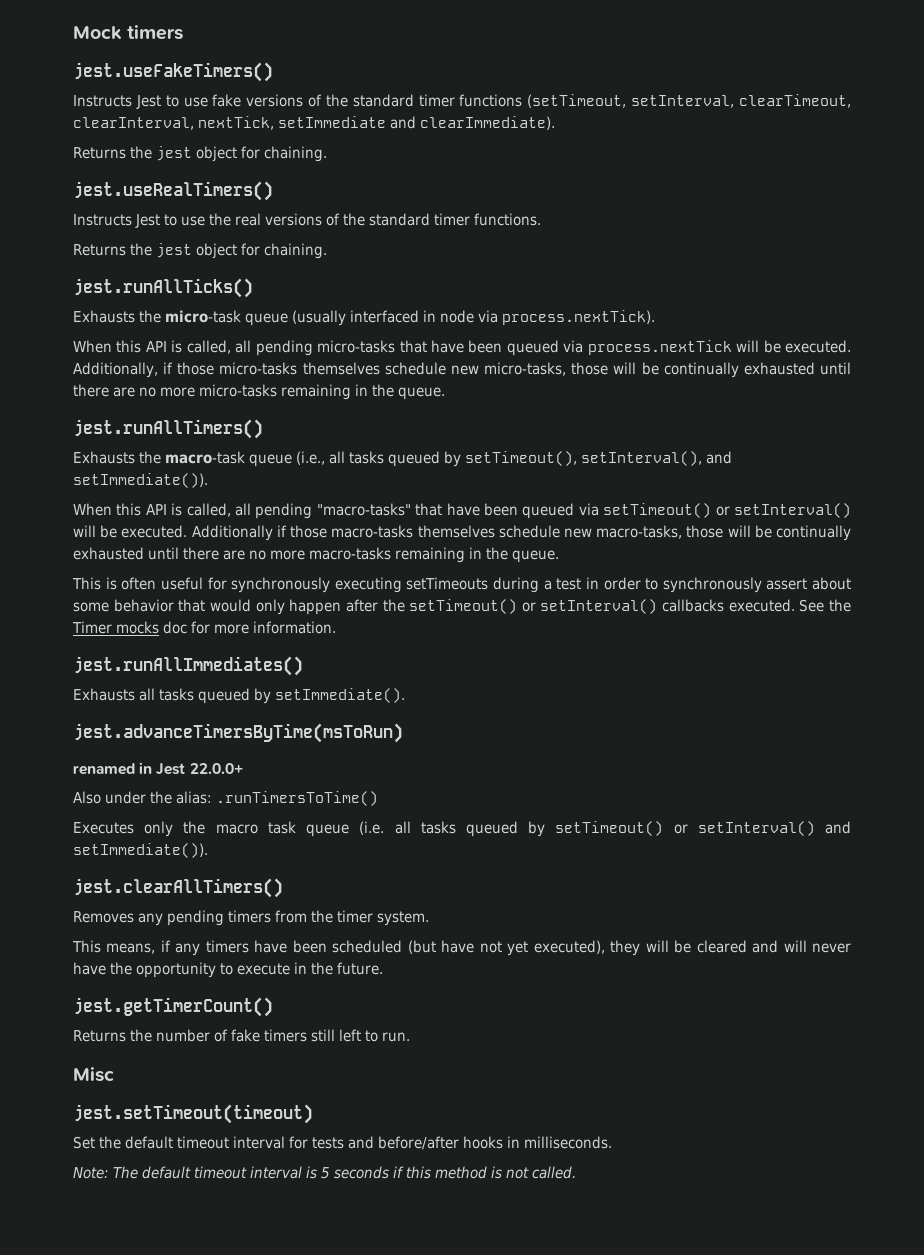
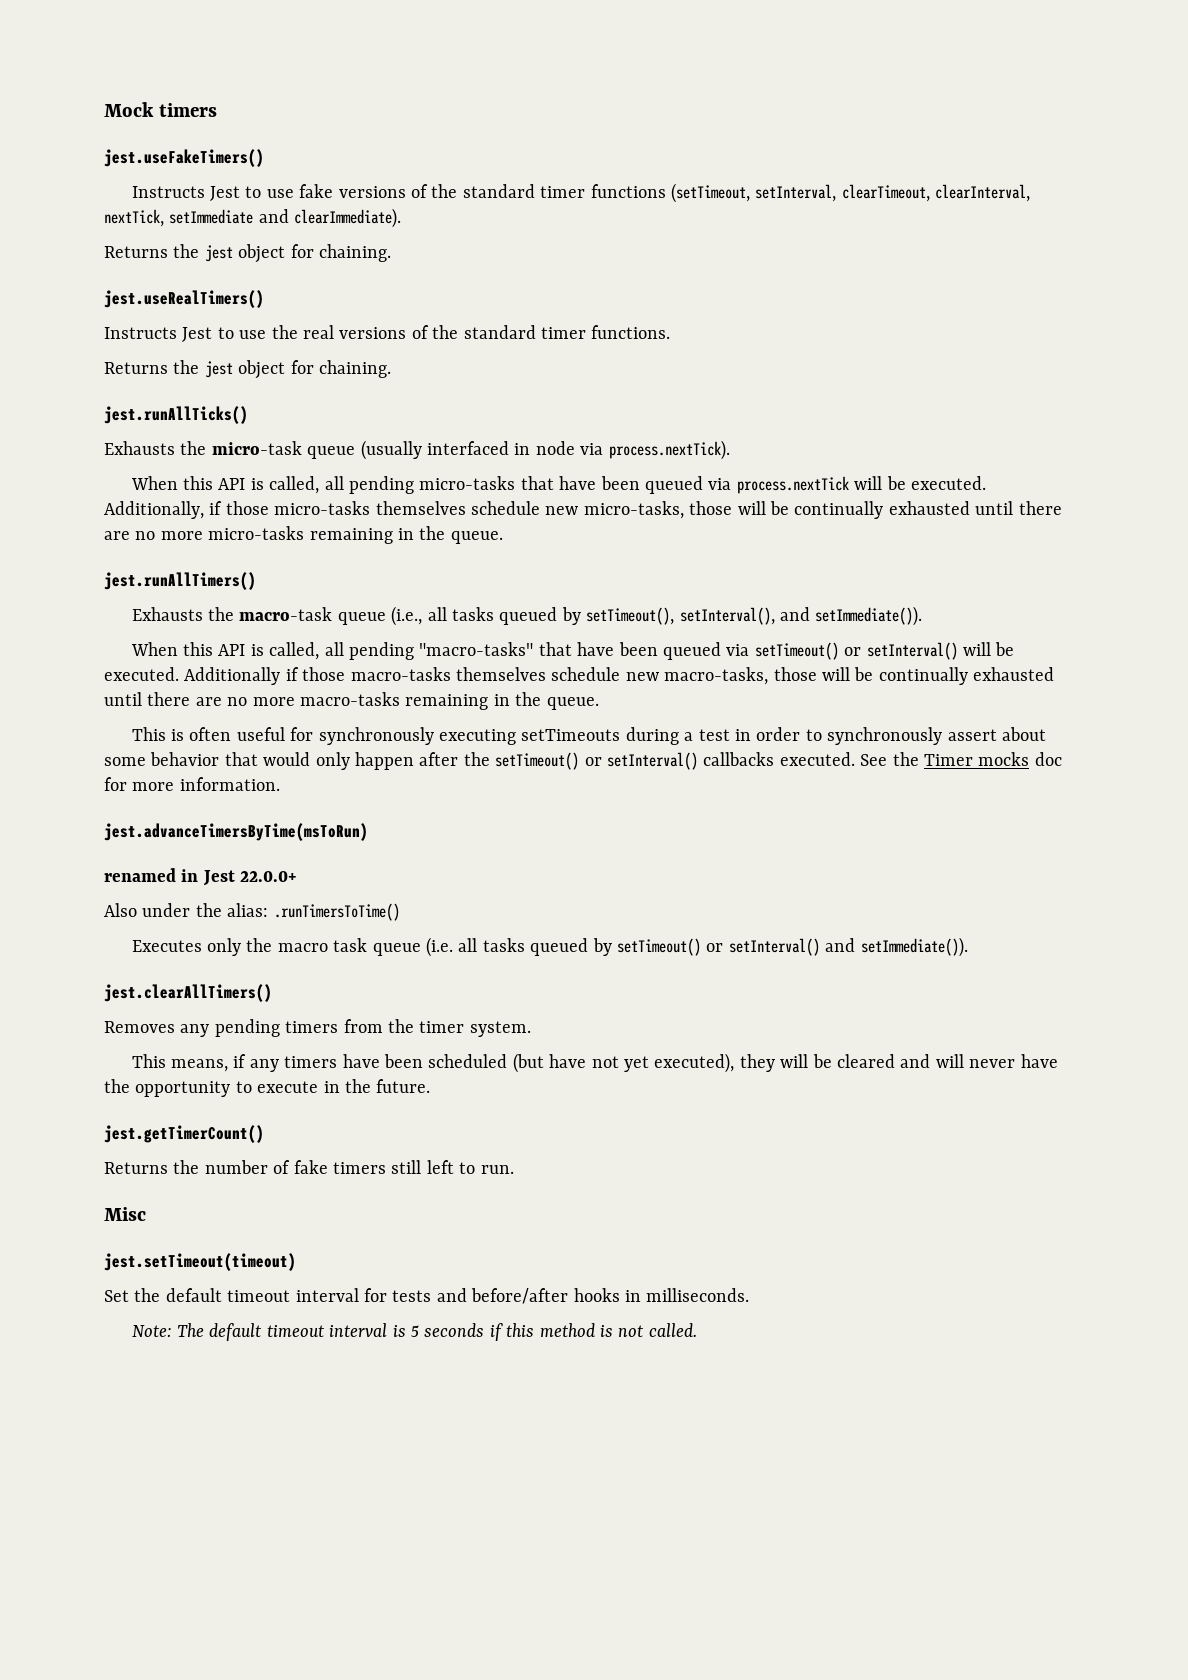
[73,656,303,676] [73,688,405,704] // jest.runAllImmediates() // Exhausts all tasks queued by setImmediate(). -> (280, 784) none

